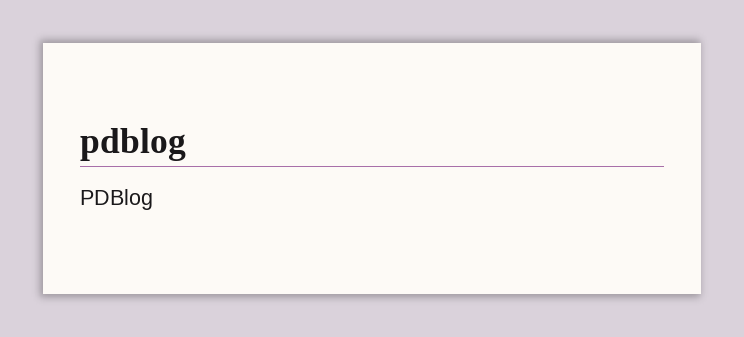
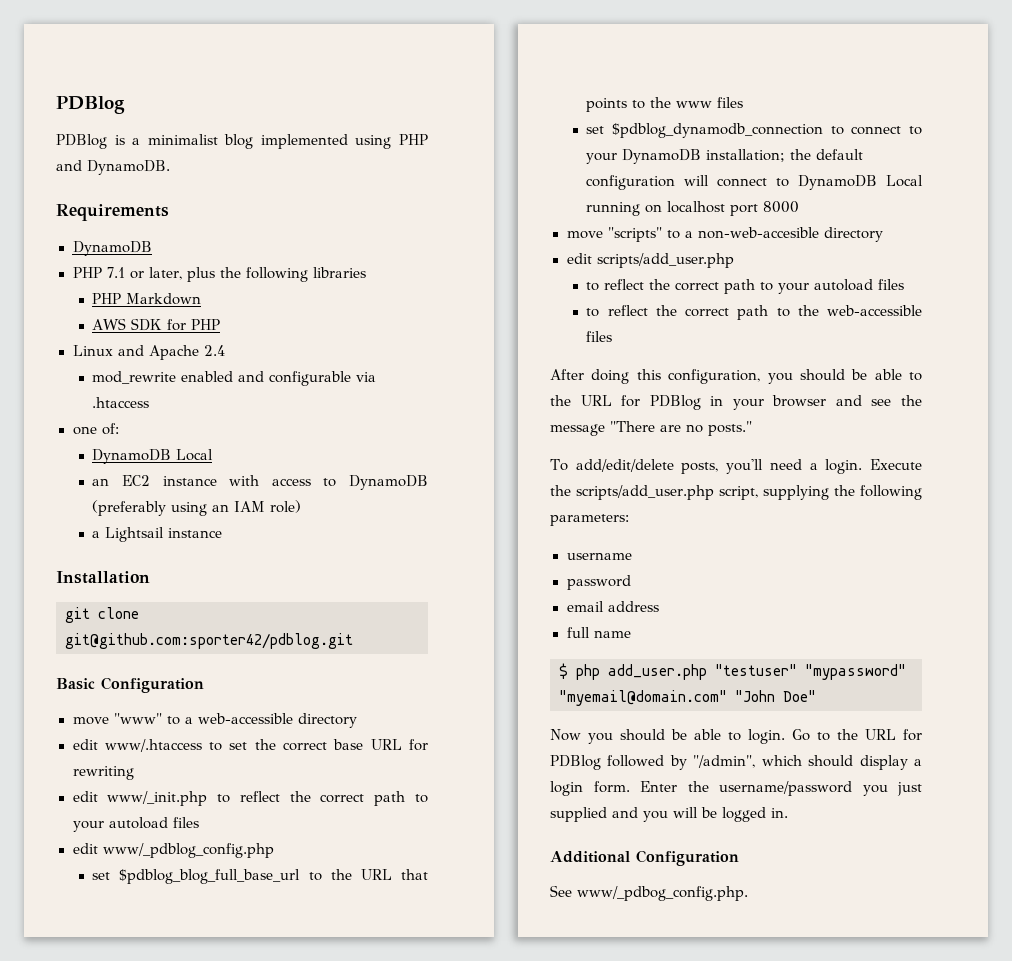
[80,128,186,161] [80,189,153,210] pdblog // PDBlog -> [56,96,125,114] [56,134,428,149] [56,160,170,175] [56,204,169,221] [72,241,152,256] [72,267,366,282] [92,293,202,305] [92,318,221,331] [72,345,225,360] [92,371,377,386] [92,397,150,408] [72,423,119,435] [92,449,214,464] [92,475,429,490] [92,500,302,516] [92,527,223,542] [56,571,150,584] [65,607,139,623] [65,633,353,649] [56,677,204,693] [72,713,357,728] [72,739,428,752] [72,766,134,780] [72,791,428,806] [72,817,199,832] [72,843,274,858] [92,869,428,884] [586,97,744,112] [586,123,922,138] [586,149,864,164] [586,175,923,190] [586,201,800,216] [566,227,883,242] [566,253,735,268] [586,279,905,294] [586,305,922,320] [586,331,613,342] [550,369,922,384] [550,395,922,410] [550,421,752,436] [550,459,922,474] [550,485,922,500] [550,514,629,526] [566,552,632,560] [566,575,631,590] [566,601,659,612] [566,627,631,638] [559,663,906,680] [559,690,816,706] [550,729,922,744] [550,755,922,770] [550,781,922,796] [550,807,788,822] [550,850,739,866] [550,885,748,901] PDBlog // PDBlog is a minimalist blog implemented using PHP and DynamoDB. // Requirements // DynamoDB // PHP 7.1 or later, plus the following libraries // PHP Markdown // AWS SDK for PHP // Linux and Apache 2.4 // mod_rewrite enabled and configurable via .htaccess // one of: // DynamoDB Local // an EC2 instance with access to DynamoDB (preferably using an IAM role) // a Lightsail instance // Installation // git clone git@github.com:sporter42/pdblog.git // Basic Configuration // move "www" to a web-accessible directory // edit www/.htaccess to set the correct base URL for rewriting // edit www/_init.php to reflect the correct path to your autoload files // edit www/_pdblog_config.php // set $pdblog_blog_full_base_url to the URL that points to the www files // set $pdblog_dynamodb_connection to connect to your DynamoDB installation; the default configuration will connect to DynamoDB Local running on localhost port 8000 // move "scripts" to a non-web-accesible directory // edit scripts/add_user.php // to reflect the correct path to your autoload files // to reflect the correct path to the web-accessible files // After doing this configuration, you should be able to the URL for PDBlog in your browser and see the message "There are no posts." // To add/edit/delete posts, you'll need a login. Execute the scripts/add_user.php script, supplying the following parameters: // username // password // email address // full name // $ php add_user.php "testuser" "mypassword" "myemail@domain.com" "John Doe" // Now you should be able to login. Go to the URL for PDBlog followed by "/admin", which should display a login form. Enter the username/password you just supplied and you will be logged in. // Additional Configuration // See www/_pdbog_config.php.

